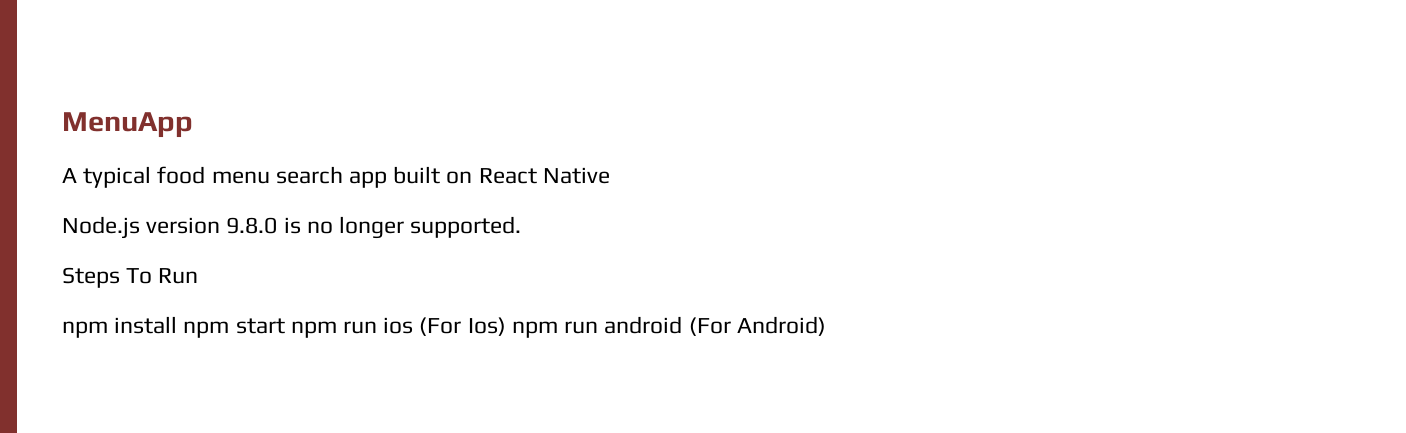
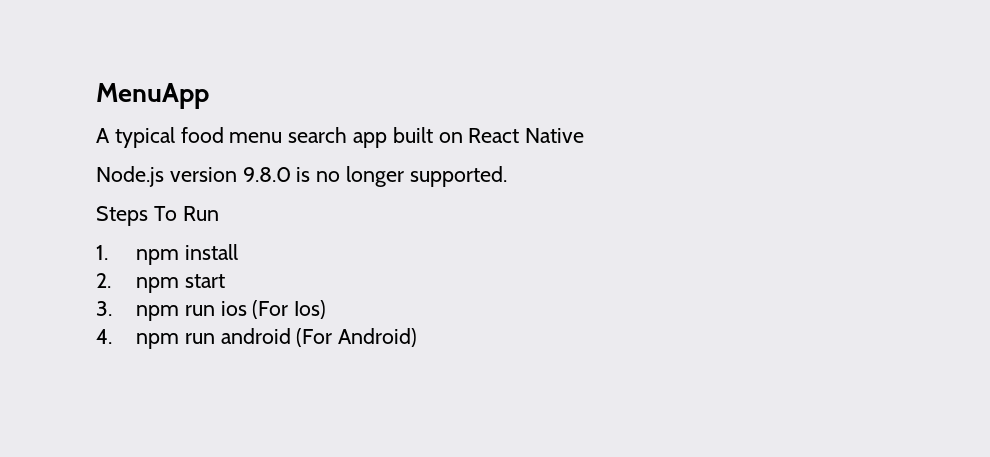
(199, 276) none -> [96,245,108,260] 1.
(178, 325) none -> [96,273,111,288] // 2.
(285, 326) none -> [96,301,112,316] // 3.
(506, 326) none -> [96,329,112,344] // 4.

